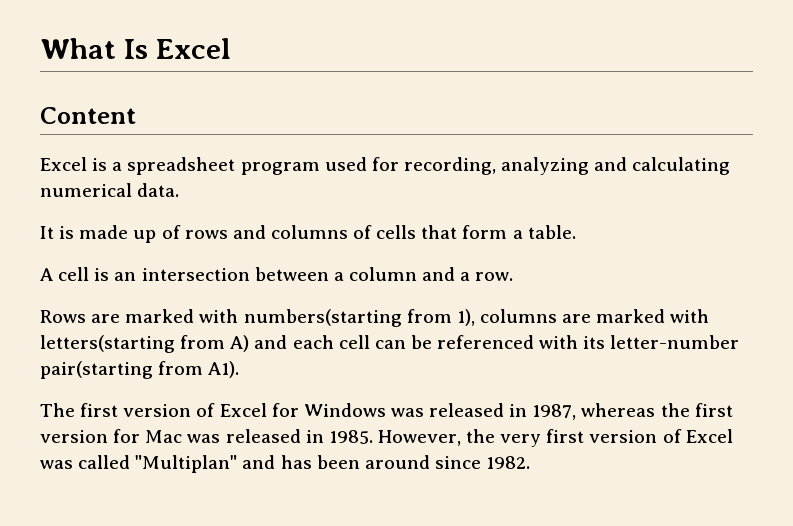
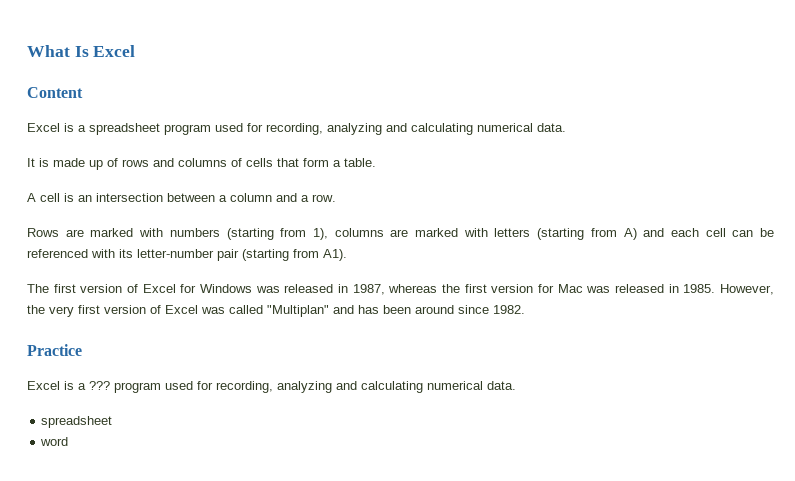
[243,309,402,327] numbers(starting -> [169,228,274,240] numbers (starting
[40,335,175,353] letters(starting -> [494,228,585,240] letters (starting
[40,361,153,379] pair(starting -> [217,249,289,261] pair (starting
(531, 462) none -> [27,344,82,356] [27,381,516,393] [41,416,113,428] [40,437,69,446] // Practice // Excel is a ??? program used for recording, analyzing and calculating numerical data. // spreadsheet // word

